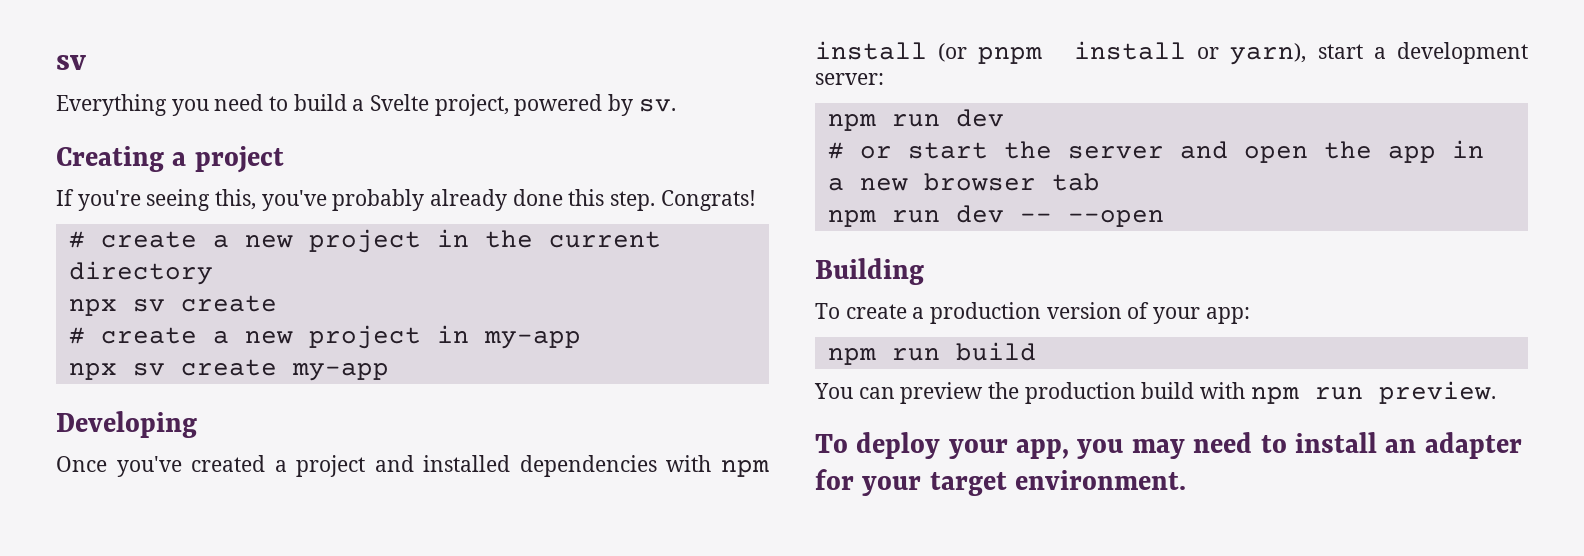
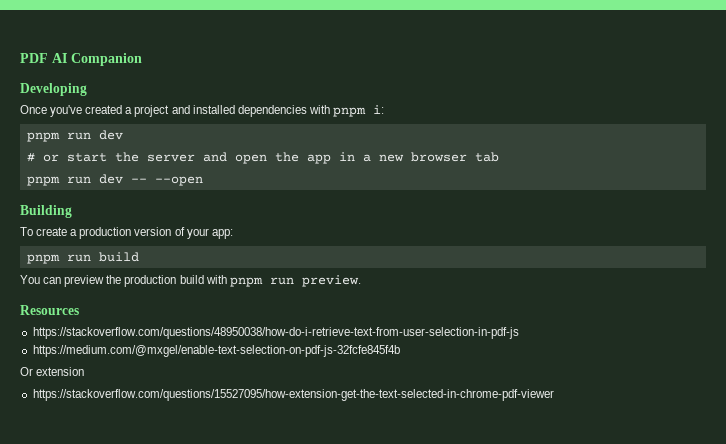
[56,55,86,70] [56,94,676,116] [56,146,284,173] [56,189,756,211] [68,229,661,253] [68,261,213,285] [68,295,277,316] [68,325,581,349] [68,359,389,381] sv // Everything you need to build a Svelte project, powered by sv. // Creating a project // If you're seeing this, you've probably already done this step. Congrats! // # create a new project in the current directory // npx sv create // # create a new project in my-app // npx sv create my-app -> [20,53,142,66] PDF AI Companion
[721,460,769,477] [815,41,1528,65] [815,73,884,85] [827,114,876,131] npm install (or pnpm install or yarn), start a development server: // npm -> [332,105,384,117] [26,132,60,142] pnpm i: // pnpm
[827,210,876,227] npm -> [26,176,60,186] pnpm
[827,348,876,365] npm -> [26,254,60,264] pnpm
[1250,387,1299,404] npm -> [229,277,263,287] pnpm
[815,432,1522,459] [815,469,1187,496] To deploy your app, you may need to install an adapter for your target environment. -> [20,305,79,315] [32,327,519,339] [32,345,400,357] [20,367,85,376] [32,389,554,401] Resources // https://stackoverflow.com/questions/48950038/how-do-i-retrieve-text-from-user-selection-in-pdf-js // https://medium.com/@mxgel/enable-text-selection-on-pdf-js-32fcfe845f4b // Or extension // https://stackoverflow.com/questions/15527095/how-extension-get-the-text-selected-in-chrome-pdf-viewer

